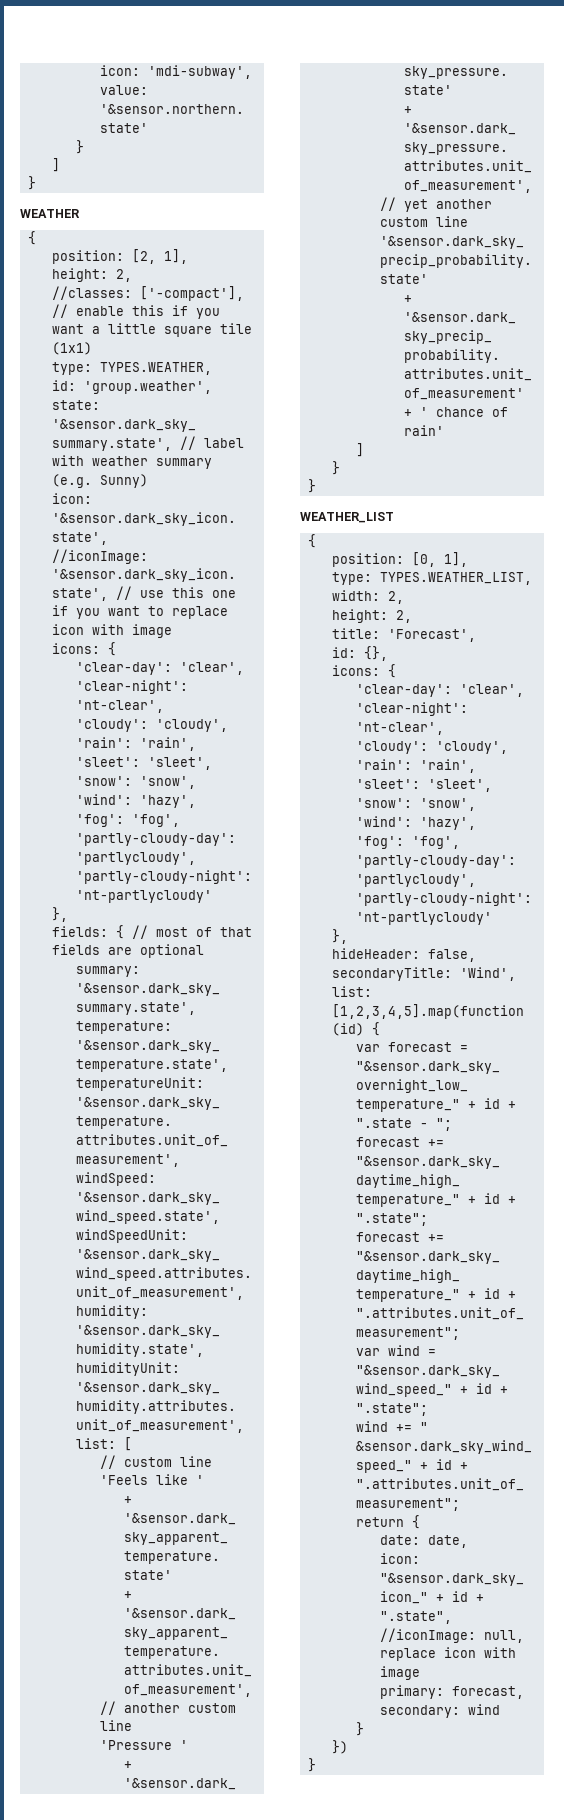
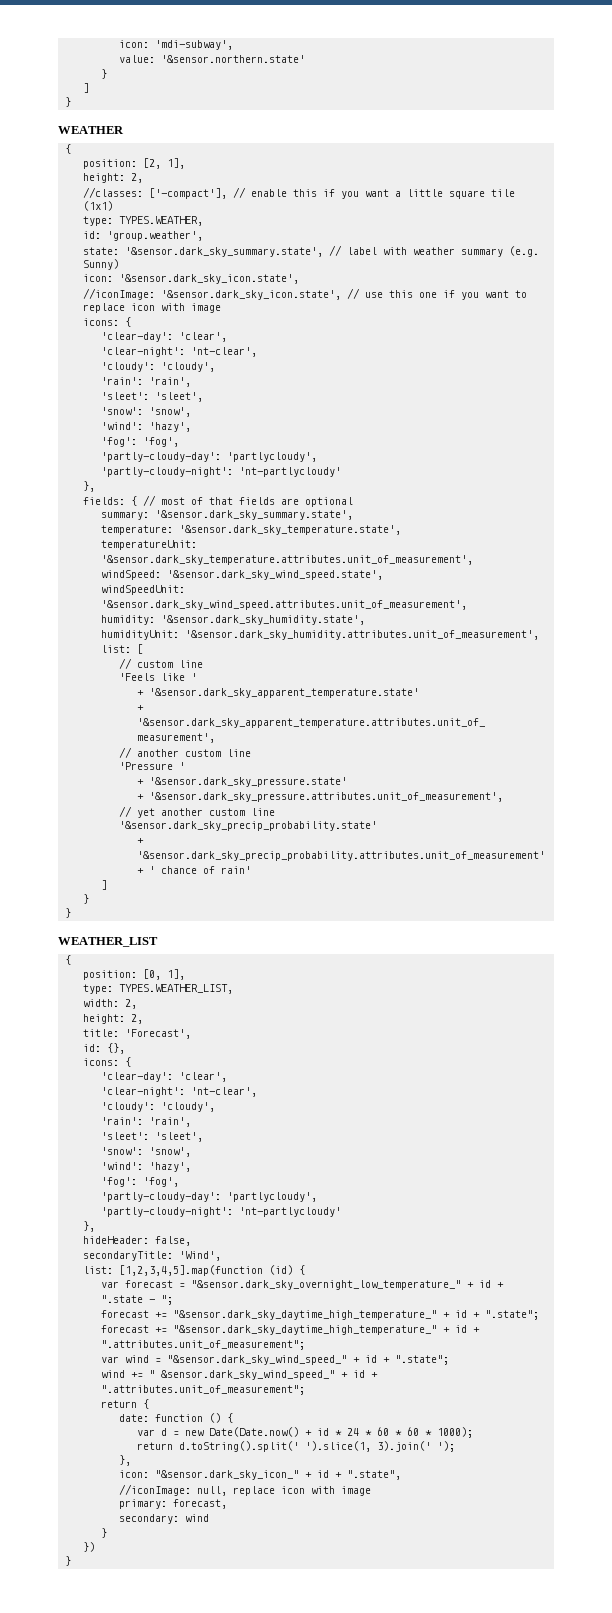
[427,1535,468,1548] date, -> [155,1413,234,1423] [137,1427,474,1438] [137,1441,456,1452] [119,1455,132,1466] function () { // var d = new Date(Date.now() + id * 24 * 60 * 60 * 1000); // return d.toString().split(' ').slice(1, 3).join(' '); // },

